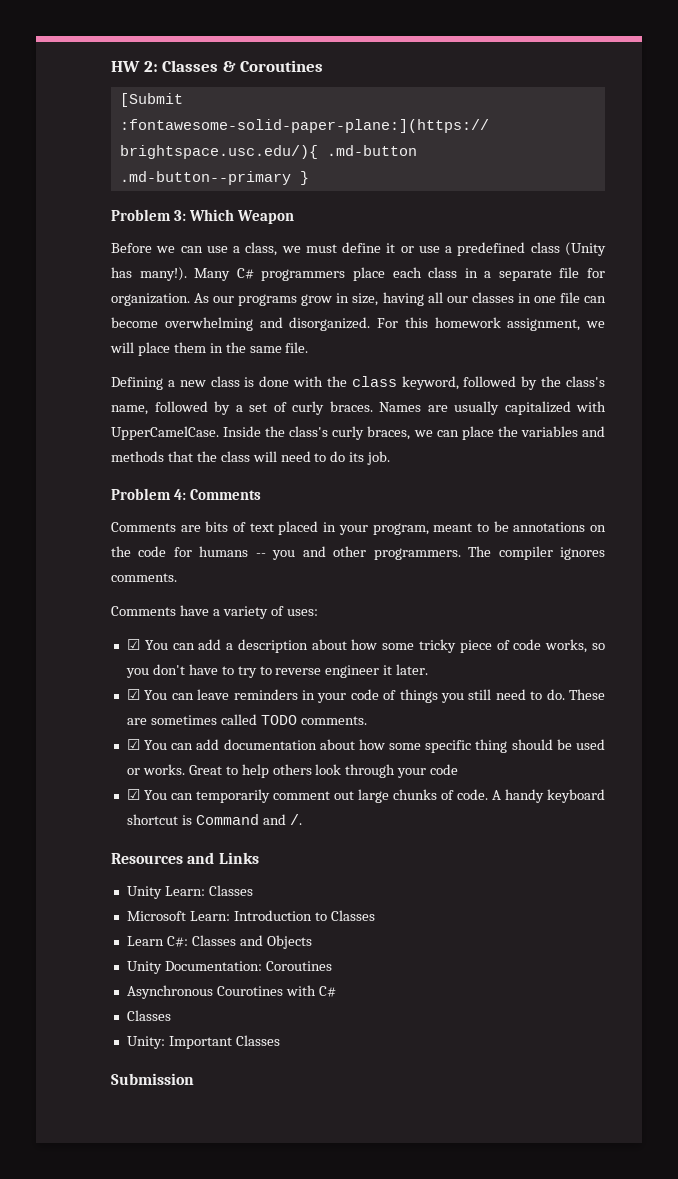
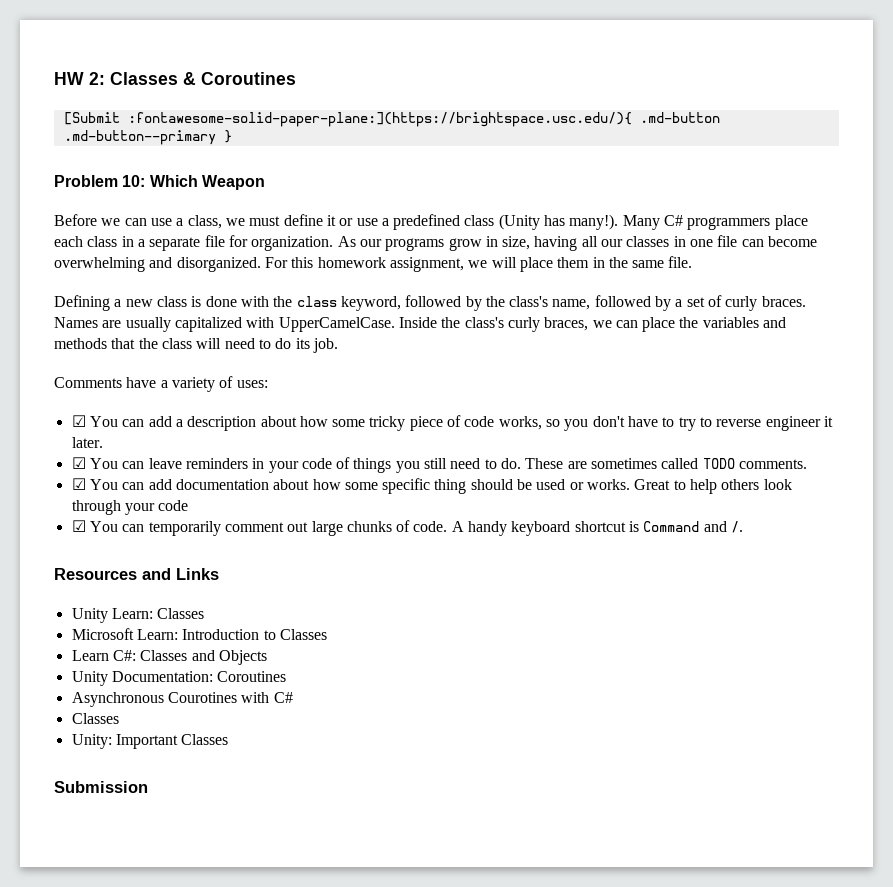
[174,210,187,221] 3: -> [122,175,146,187] 10:
[111,488,262,500] [111,521,606,535] [111,546,605,560] [111,573,177,582] // Problem 4: Comments // Comments are bits of text placed in your program, meant to be annotations on the code for humans -- you and other programmers. The compiler ignores comments. -> (338, 345) none

